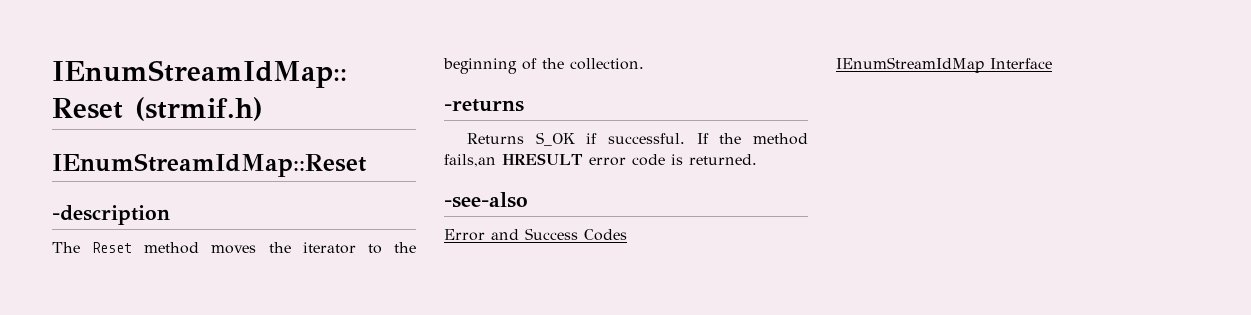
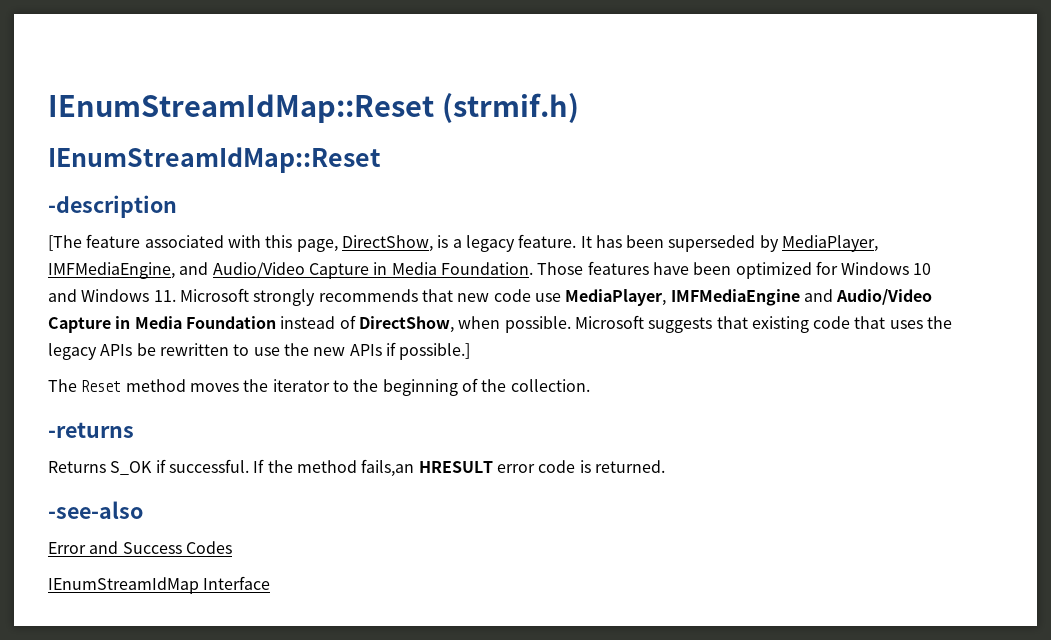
(170, 215) none -> [48,234,879,252] [48,261,932,279] [48,288,933,306] [48,315,953,333] [48,342,471,360] // [The feature associated with this page, DirectShow, is a legacy feature. It has been superseded by MediaPlayer, IMFMediaEngine, and Audio/Video Capture in Media Foundation. Those features have been optimized for Windows 10 and Windows 11. Microsoft strongly recommends that new code use MediaPlayer, IMFMediaEngine and Audio/Video Capture in Media Foundation instead of DirectShow, when possible. Microsoft suggests that existing code that uses the legacy APIs be rewritten to use the new APIs if possible.]

